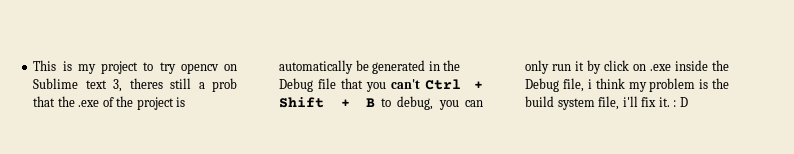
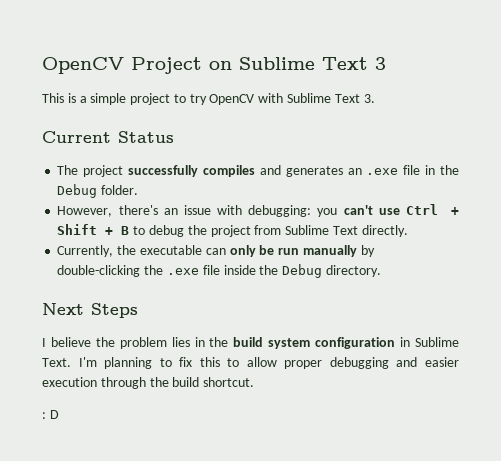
[33,60,237,74] [33,78,237,92] [33,96,186,110] [279,60,461,74] [279,78,364,92] This is my project to try opencv on Sublime text 3, theres still a prob that the .exe of the project is automatically be generated in the Debug file that -> [42,57,386,74] [42,93,375,105] [42,131,174,143] [57,165,460,177] [57,184,139,198] [57,205,312,217] OpenCV Project on Sublime Text 3 // This is a simple project to try OpenCV with Sublime Text 3. // Current Status // The project successfully compiles and generates an .exe file in the Debug folder. // However, there's an issue with debugging:
(421, 84) none -> [378,208,400,215] use
[397,96,483,110] [525,60,729,74] [525,78,729,92] [525,96,670,110] debug, you can only run it by click on .exe inside the Debug file, i think my problem is the build system file, i'll fix it. -> [148,225,408,237] [57,245,375,257] [57,264,381,278] [42,303,138,318] [42,337,459,349] [42,357,459,369] [42,377,255,389] debug the project from Sublime Text directly. // Currently, the executable can only be run manually by double-clicking the .exe file inside the Debug directory. // Next Steps // I believe the problem lies in the build system configuration in Sublime Text. I'm planning to fix this to allow proper debugging and easier execution through the build shortcut. //

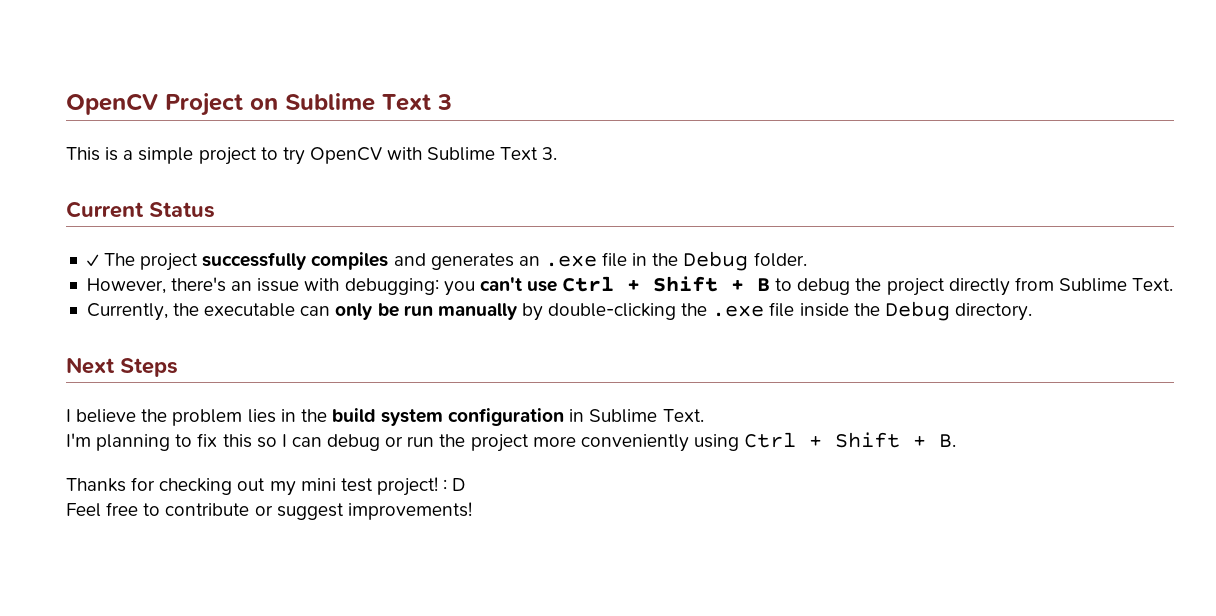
(174, 137) none -> [86,254,99,267] ✓
(251, 231) none -> [948,278,1010,296] directly
[332,225,408,237] Text directly. -> [1132,278,1174,291] Text.
(71, 362) none -> (704, 415) //
[227,357,459,369] [42,377,255,389] [42,410,59,419] to allow proper debugging and easier execution through the build shortcut. // : D -> [256,432,957,452] [66,477,466,496] [66,502,472,520] so I can debug or run the project more conveniently using Ctrl + Shift + B. // Thanks for checking out my mini test project! : D // Feel free to contribute or suggest improvements!

